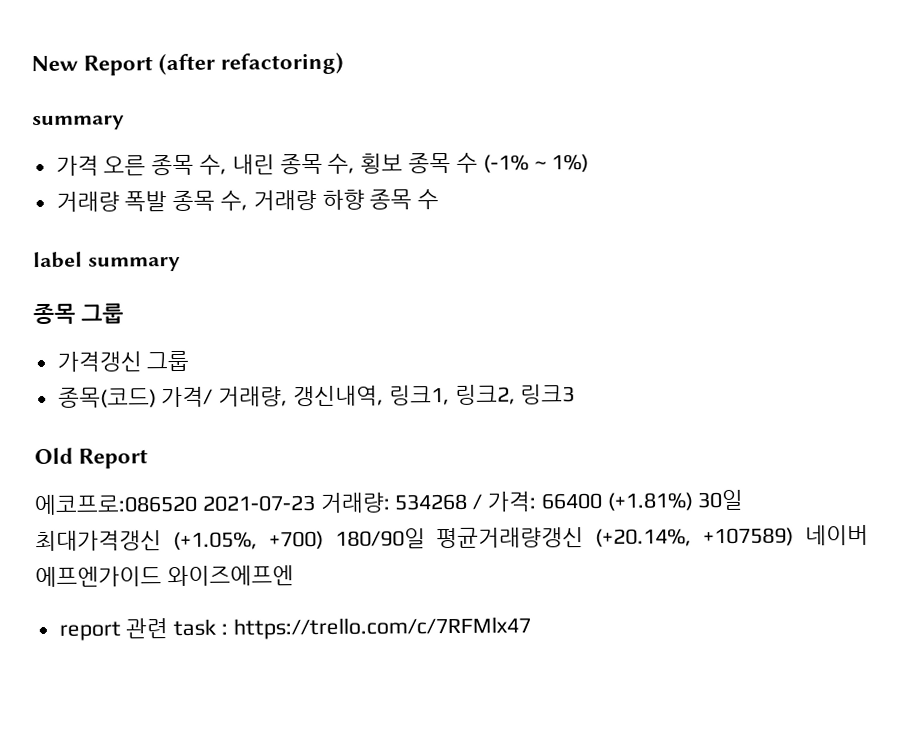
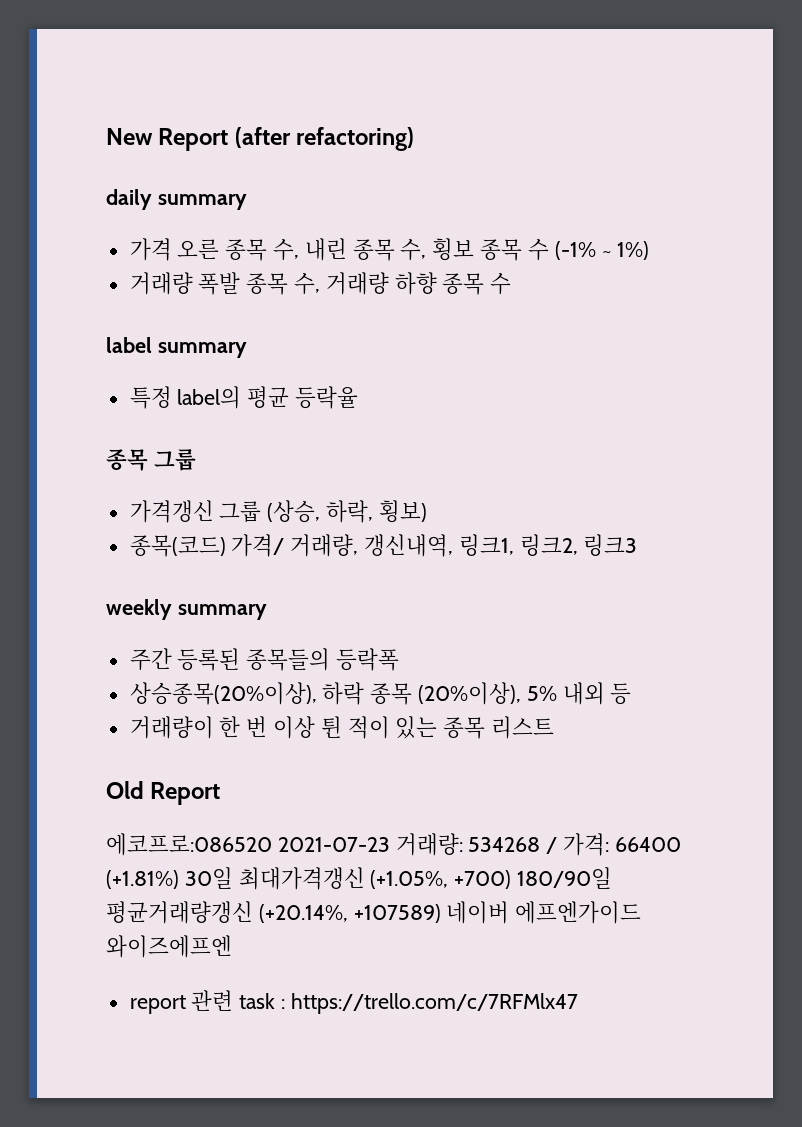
(345, 63) none -> [106,189,152,210] daily
(181, 264) none -> [129,386,359,409] // 특정 label의 평균 등락율
(190, 361) none -> [267,500,427,523] (상승, 하락, 횡보)
(576, 394) none -> [106,599,267,620] [129,648,400,671] [129,682,632,705] [129,716,555,739] // weekly summary // 주간 등록된 종목들의 등락폭 // 상승종목(20%이상), 하락 종목 (20%이상), 5% 내외 등 // 거래량이 한 번 이상 튄 적이 있는 종목 리스트

